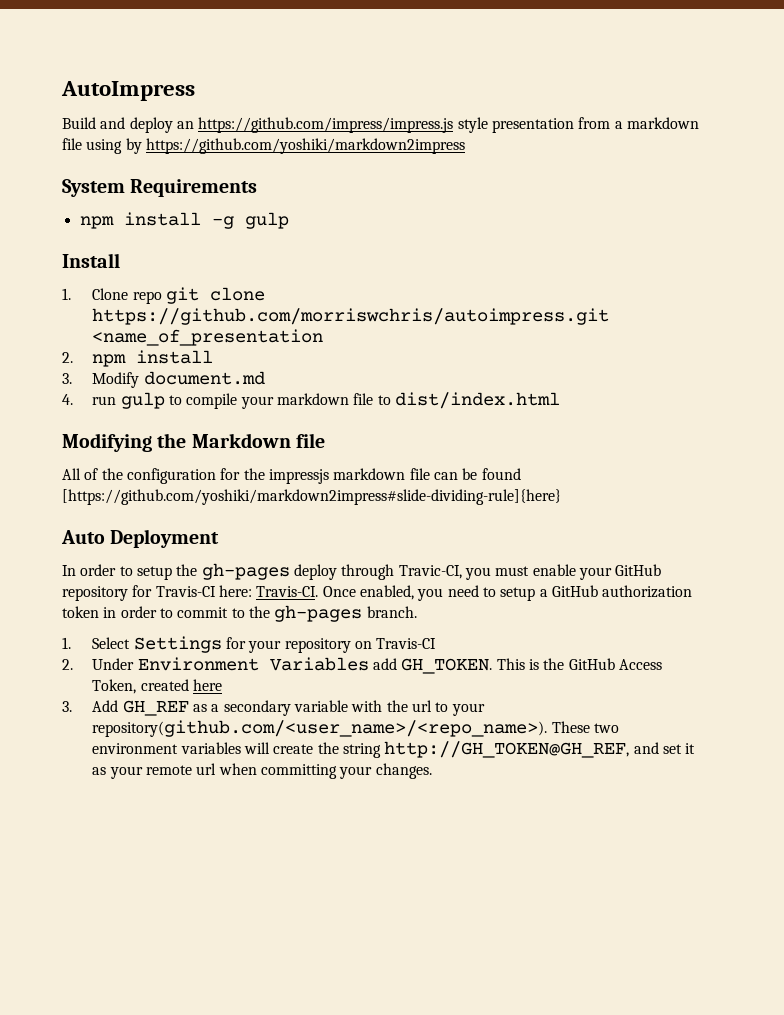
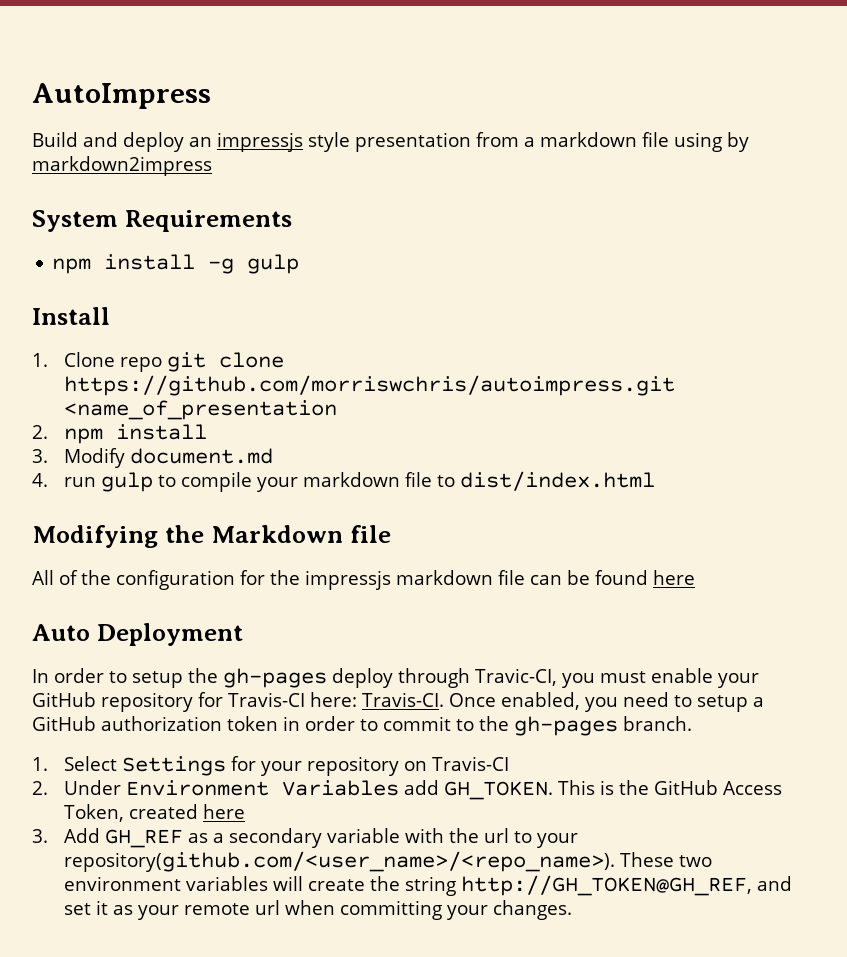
[198,117,454,133] https://github.com/impress/impress.js -> [217,132,303,152] impressjs
[145,138,465,154] https://github.com/yoshiki/markdown2impress -> [32,156,212,176] markdown2impress
[62,489,561,505] [https://github.com/yoshiki/markdown2impress#slide-dividing-rule]{here} -> [653,570,695,585] here

